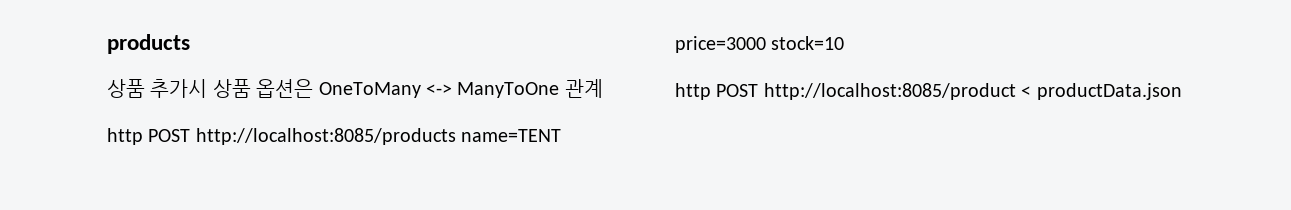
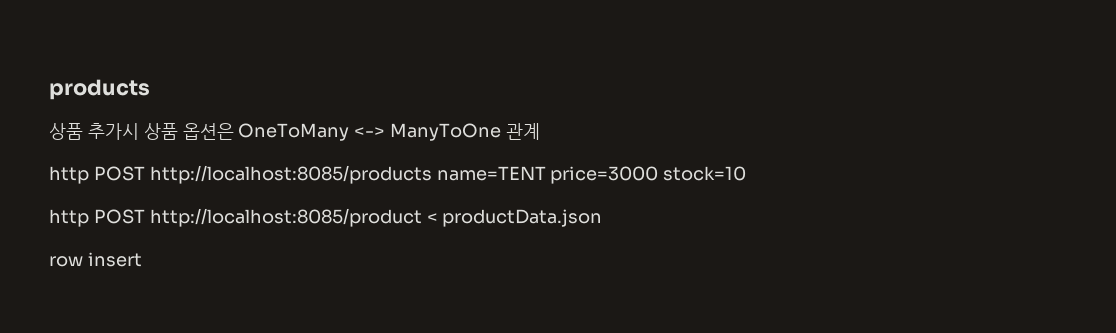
(1182, 91) none -> [49,252,142,267] // row insert

